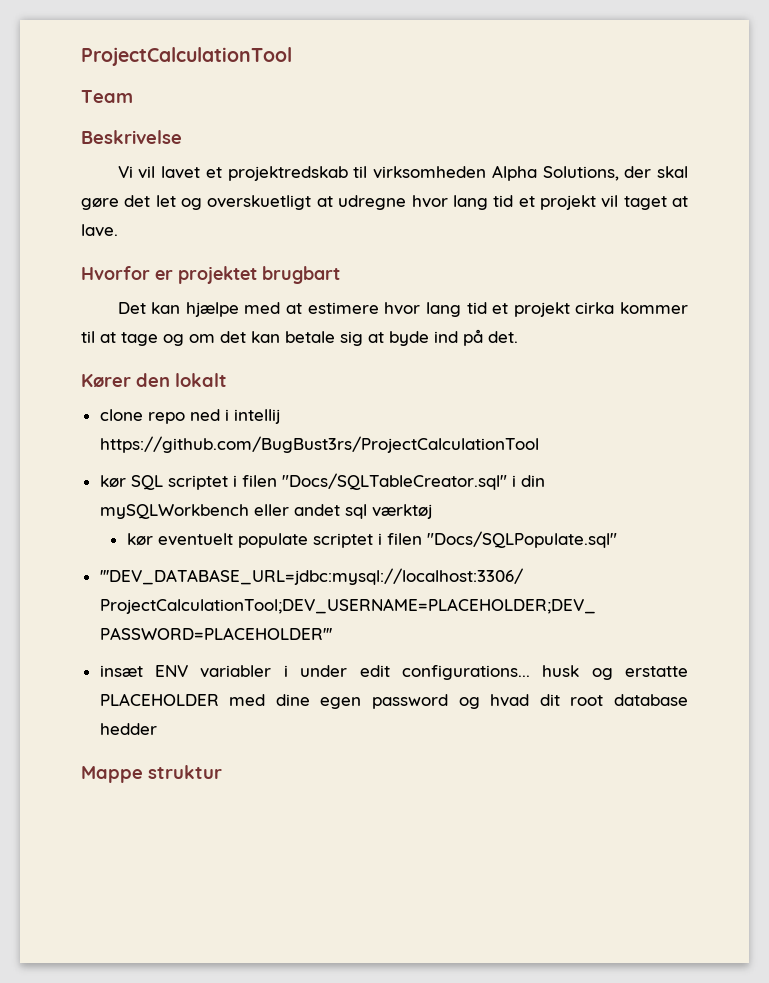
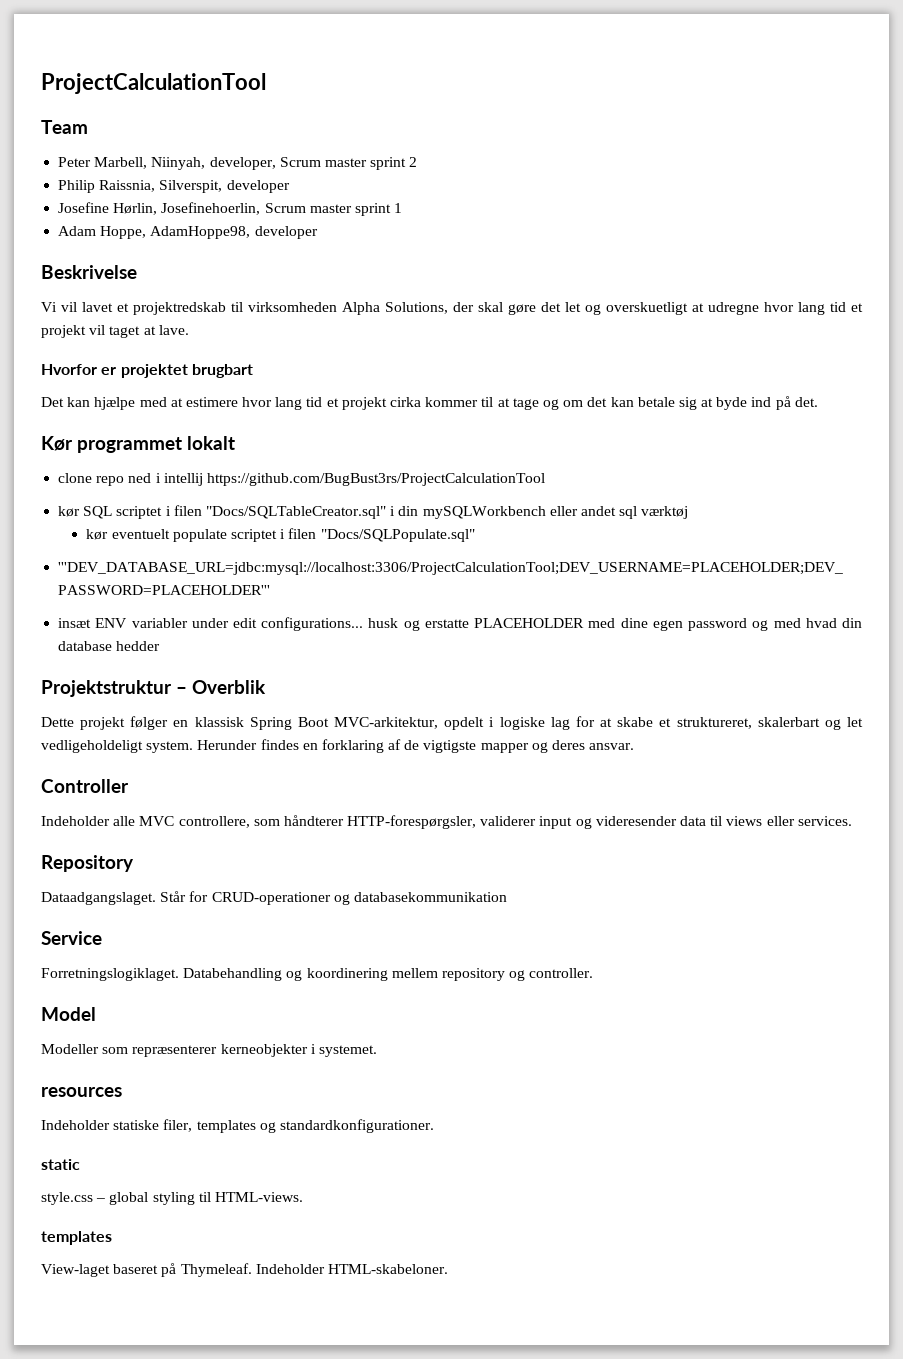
(133, 96) none -> [58,157,418,170] [58,180,290,193] [58,202,403,216] [58,226,318,239] // Peter Marbell, Niinyah, developer, Scrum master sprint 2 // Philip Raissnia, Silverspit, developer // Josefine Hørlin, Josefinehoerlin, Scrum master sprint 1 // Adam Hoppe, AdamHoppe98, developer
[81,373,170,387] Kører den -> [41,436,183,453] Kør programmet
[283,665,288,677] i -> (188, 623) none
[490,694,604,707] hvad dit root -> [773,618,863,628] med hvad din
[81,765,222,783] Mappe struktur -> [41,680,267,697] [41,716,863,730] [41,739,635,753] [41,779,129,793] [41,815,852,829] [41,855,134,872] [41,891,507,905] [41,931,102,945] [41,968,594,981] [41,1007,96,1021] [41,1044,377,1057] [41,1087,122,1097] [41,1119,434,1133] [41,1159,80,1170] [41,1192,303,1205] [41,1231,112,1245] [41,1263,448,1277] Projektstruktur – Overblik // Dette projekt følger en klassisk Spring Boot MVC-arkitektur, opdelt i logiske lag for at skabe et struktureret, skalerbart og let vedligeholdeligt system. Herunder findes en forklaring af de vigtigste mapper og deres ansvar. // Controller // Indeholder alle MVC controllere, som håndterer HTTP-forespørgsler, validerer input og videresender data til views eller services. // Repository // Dataadgangslaget. Står for CRUD-operationer og databasekommunikation // Service // Forretningslogiklaget. Databehandling og koordinering mellem repository og controller. // Model // Modeller som repræsenterer kerneobjekter i systemet. // resources // Indeholder statiske filer, templates og standardkonfigurationer. // static // style.css – global styling til HTML-views. // templates // View-laget baseret på Thymeleaf. Indeholder HTML-skabeloner.

